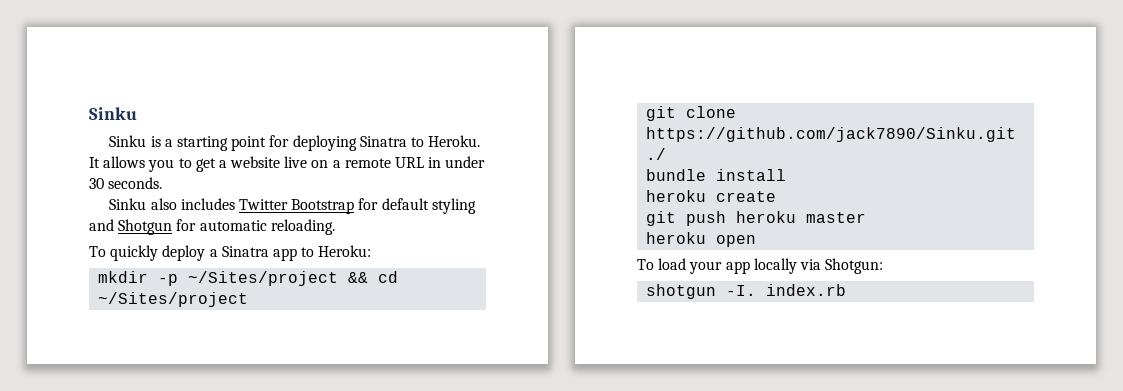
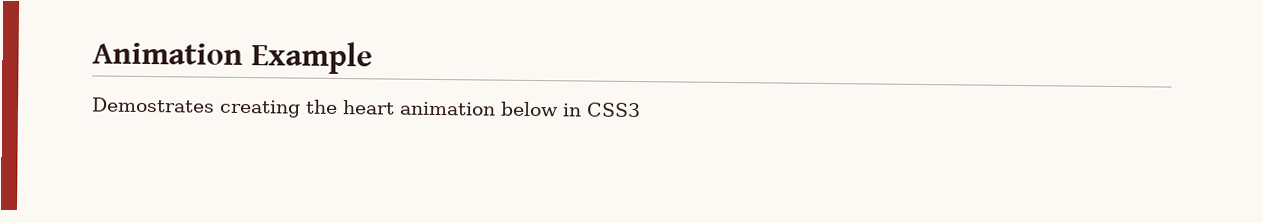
[89,107,137,120] [109,135,481,151] [89,156,486,172] [89,177,163,189] [109,198,476,214] [89,219,335,235] [89,245,372,261] [98,271,399,286] [98,292,249,307] [646,106,737,121] [646,127,1017,142] [646,148,667,160] [646,169,787,181] [646,190,777,202] [646,211,867,226] [646,232,757,247] [637,258,884,274] [646,284,847,299] Sinku // Sinku is a starting point for deploying Sinatra to Heroku. It allows you to get a website live on a remote URL in under 30 seconds. // Sinku also includes Twitter Bootstrap for default styling and Shotgun for automatic reloading. // To quickly deploy a Sinatra app to Heroku: // mkdir -p ~/Sites/project && cd ~/Sites/project // git clone https://github.com/jack7890/Sinku.git ./ // bundle install // heroku create // git push heroku master // heroku open // To load your app locally via Shotgun: // shotgun -I. index.rb -> [92,41,373,75] [91,97,641,118] Animation Example // Demostrates creating the heart animation below in CSS3

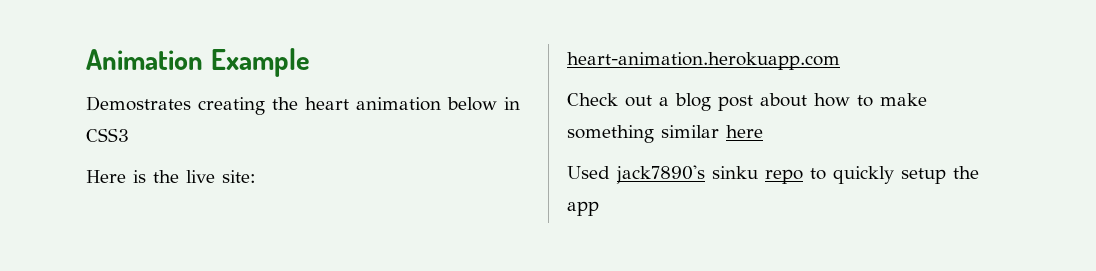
(641, 110) none -> [86,170,256,183] [567,52,840,70] [567,93,927,111] [567,125,763,143] [567,165,979,184] [567,201,599,216] // Here is the live site: heart-animation.herokuapp.com // Check out a blog post about how to make something similar here // Used jack7890's sinku repo to quickly setup the app

